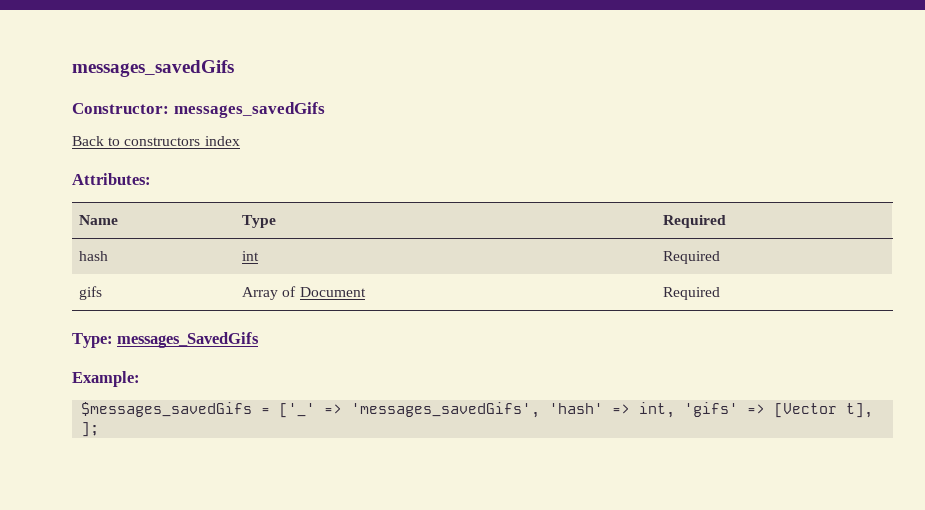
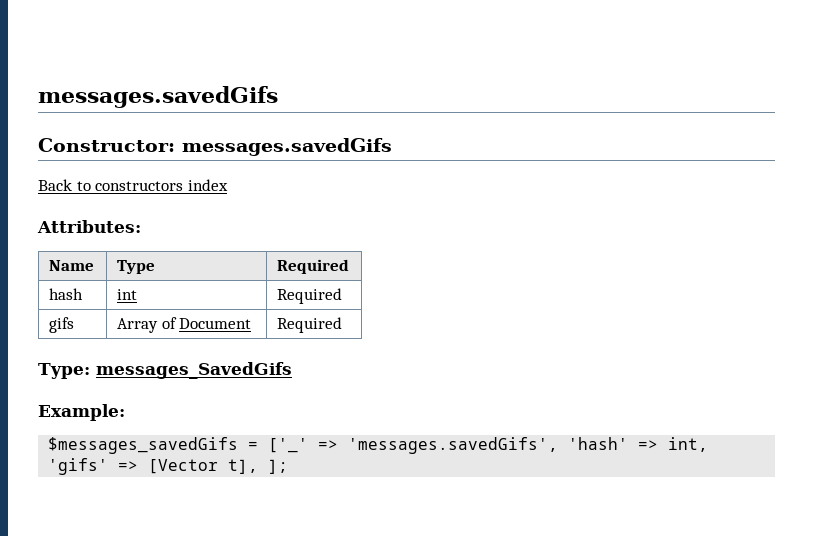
[72,60,234,77] messages_savedGifs -> [38,86,278,108] messages.savedGifs
[173,102,325,118] messages_savedGifs -> [182,138,392,156] messages.savedGifs
[351,402,541,418] 'messages_savedGifs', -> [348,437,559,454] 'messages.savedGifs',

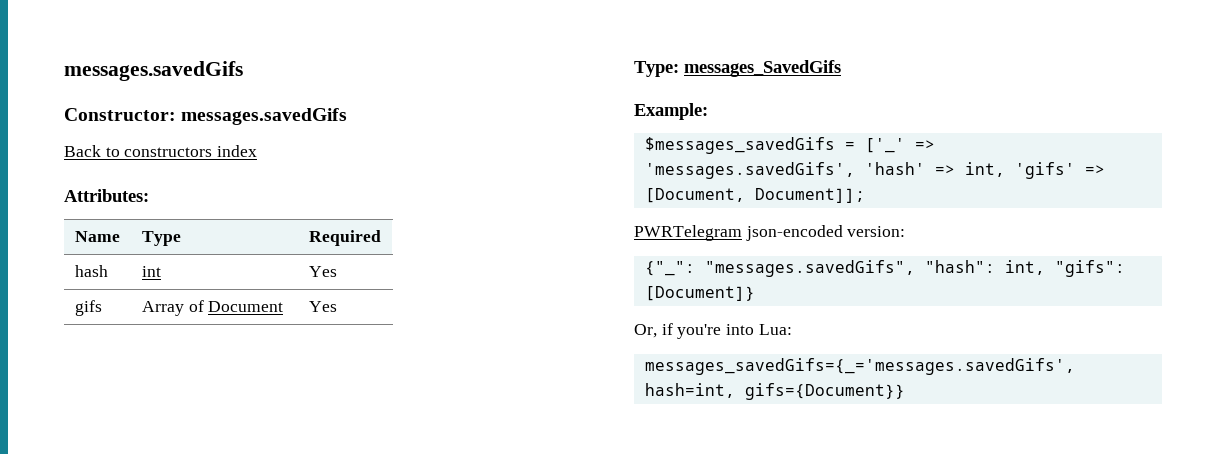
[277,288,343,304] Required -> [308,266,337,277] Yes
[277,317,343,333] Required -> [308,301,337,312] Yes
[148,459,289,474] [Vector t], ]; -> [644,188,865,203] [634,225,906,241] [644,260,1125,277] [644,286,755,301] [634,323,792,339] [644,358,1075,375] [644,383,905,400] [Document, Document]]; // PWRTelegram json-encoded version: // {"_": "messages.savedGifs", "hash": int, "gifs": [Document]} // Or, if you're into Lua: // messages_savedGifs={_='messages.savedGifs', hash=int, gifs={Document}}

